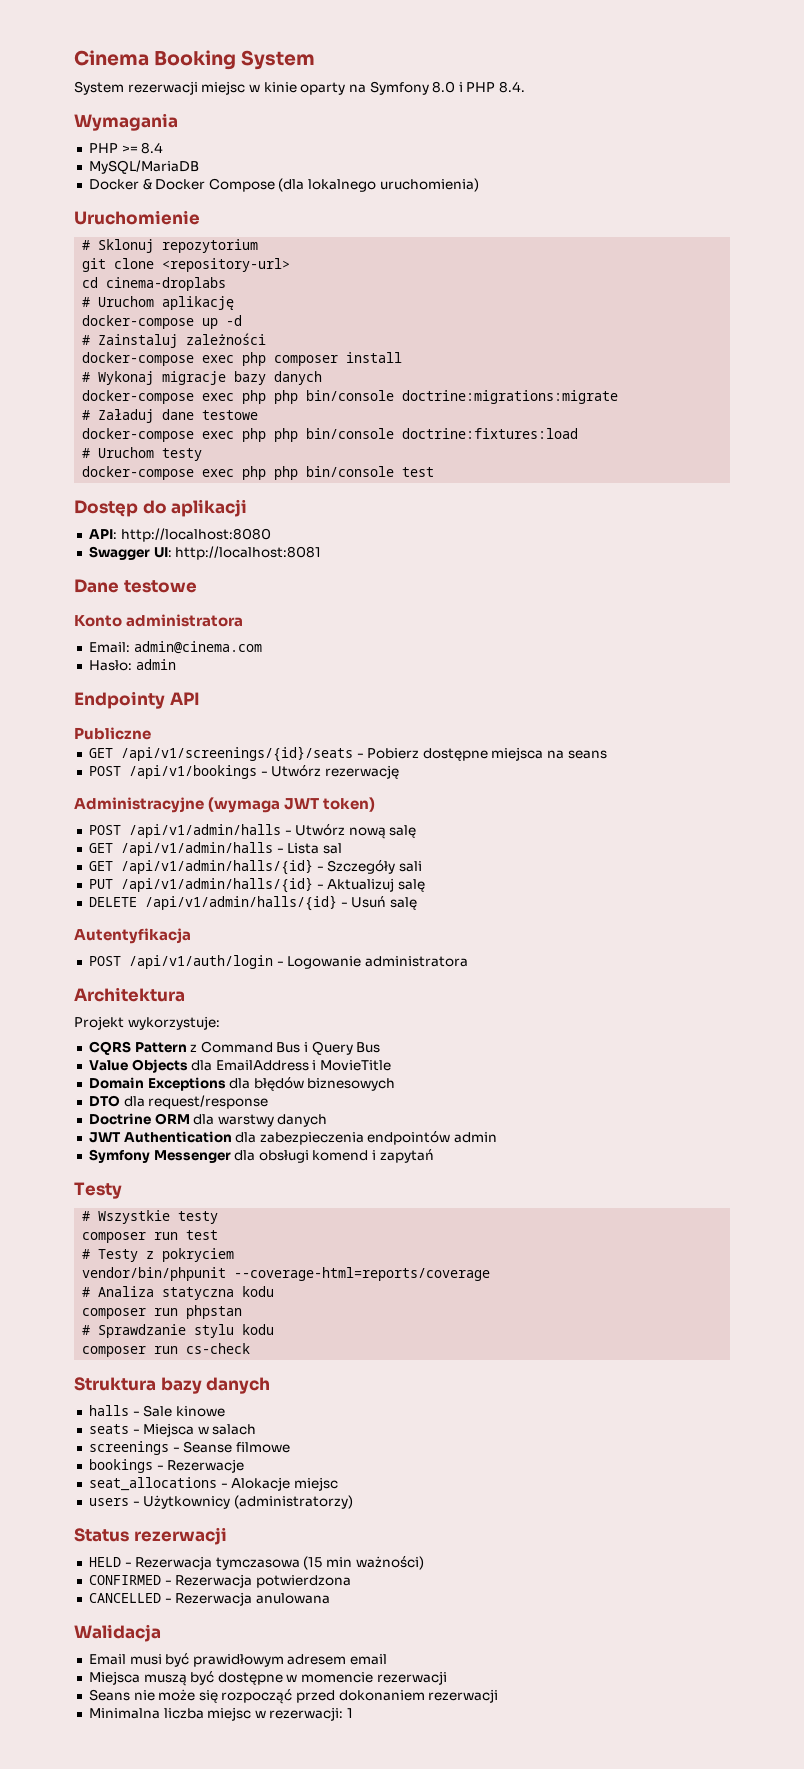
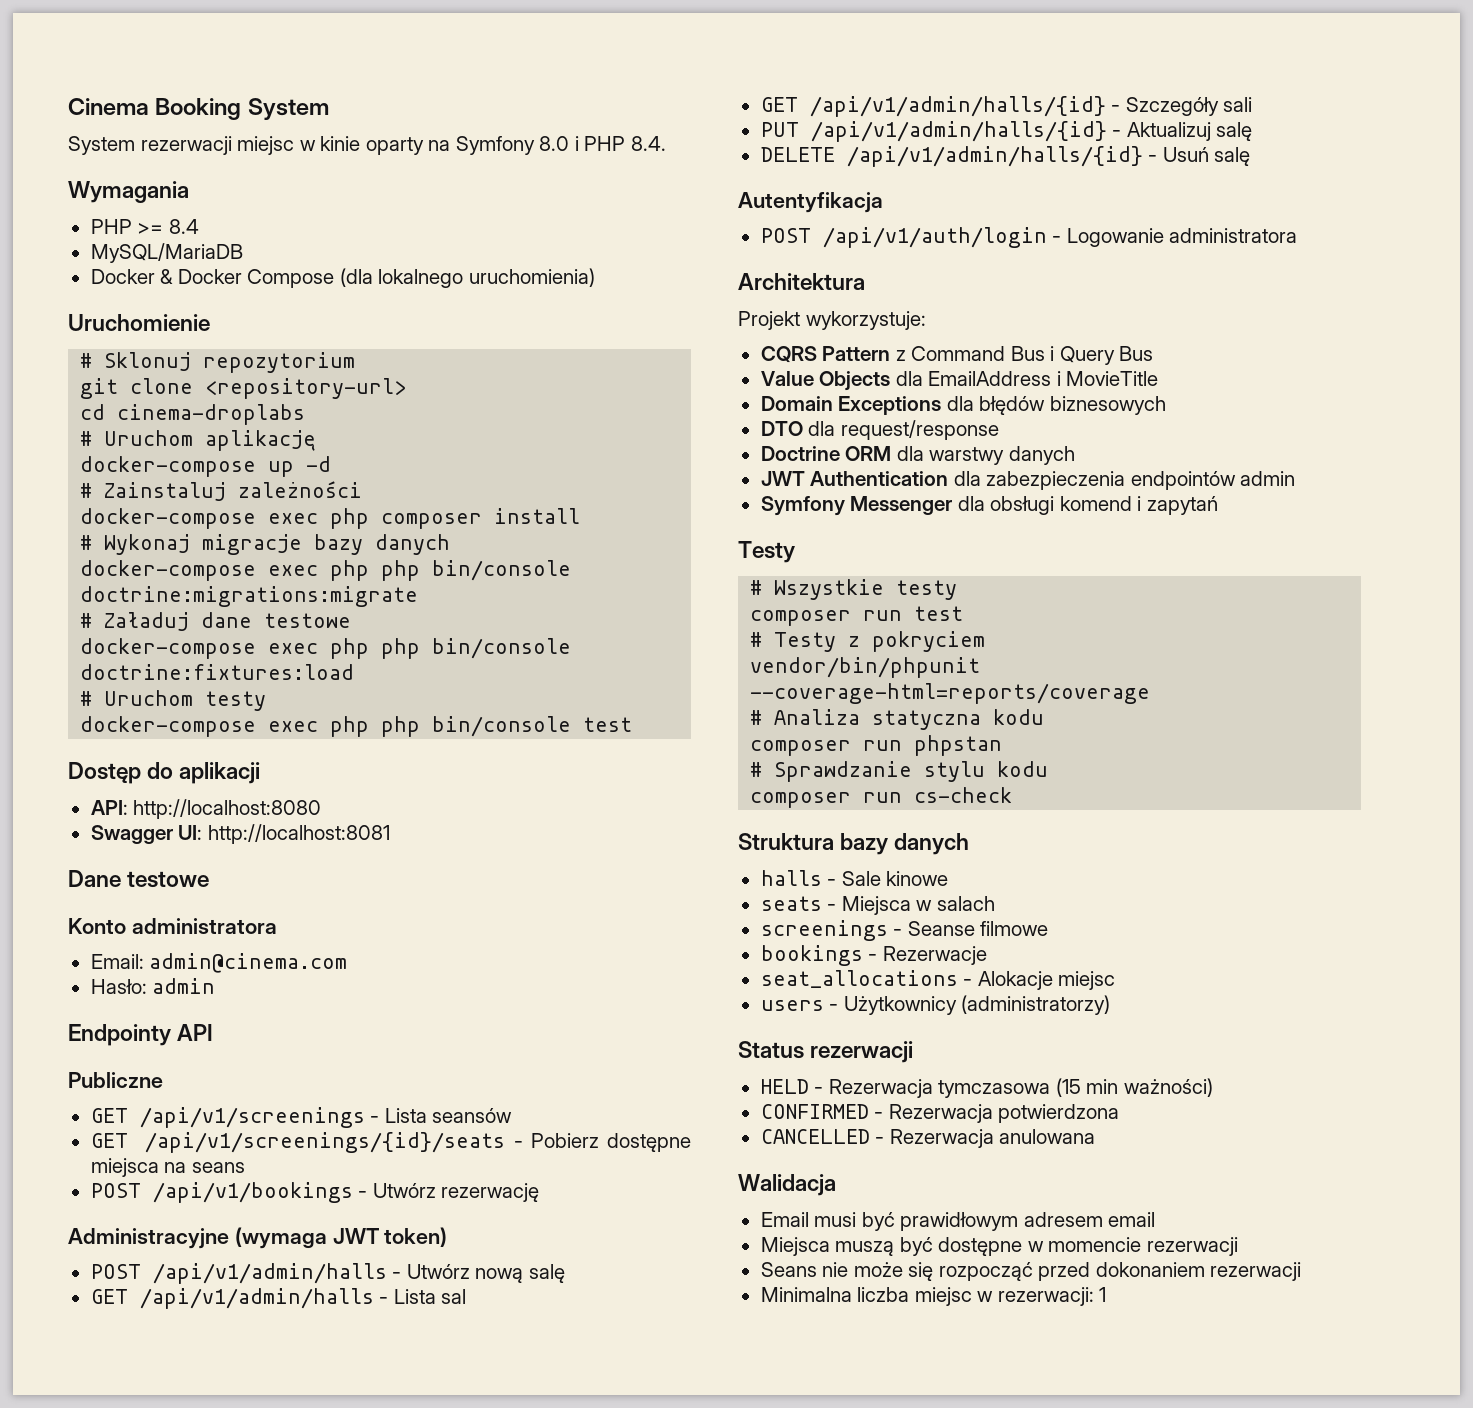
(151, 733) none -> [90,1107,513,1128] // GET /api/v1/screenings - Lista seansów

